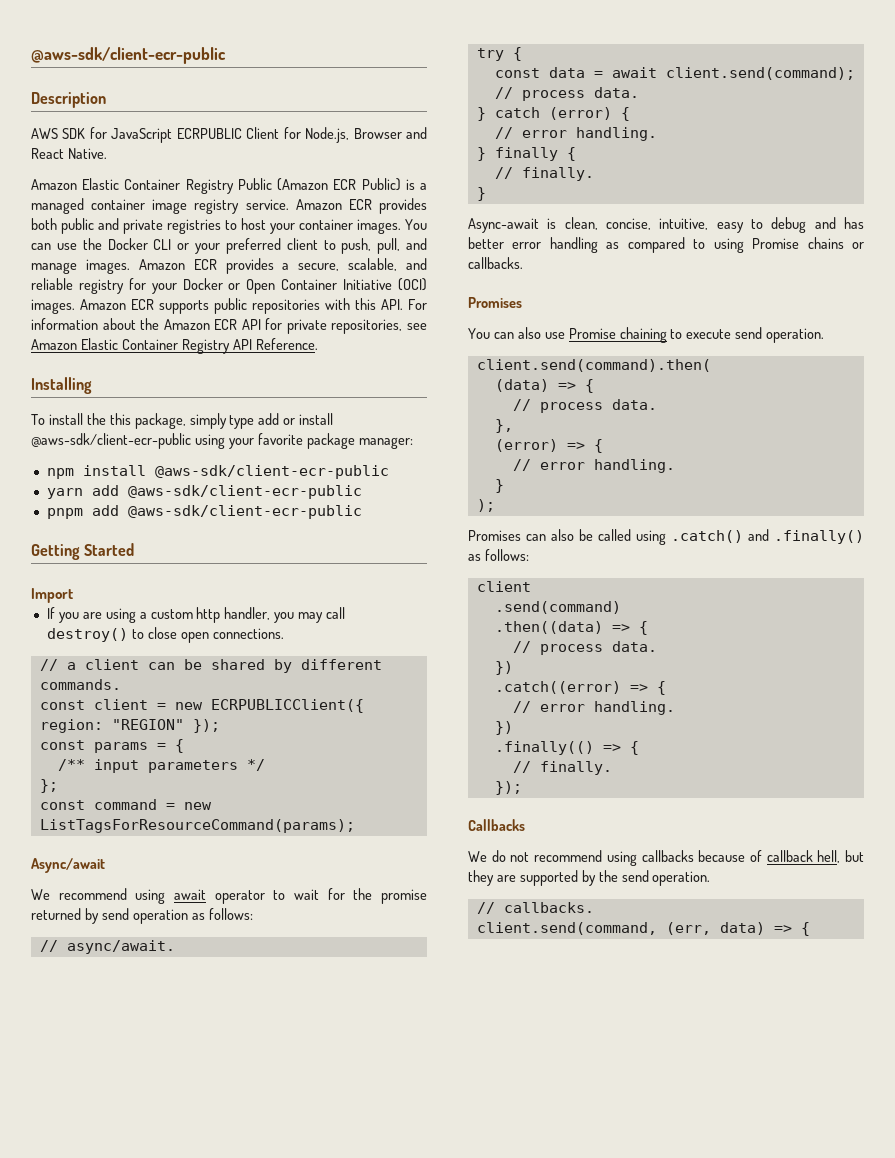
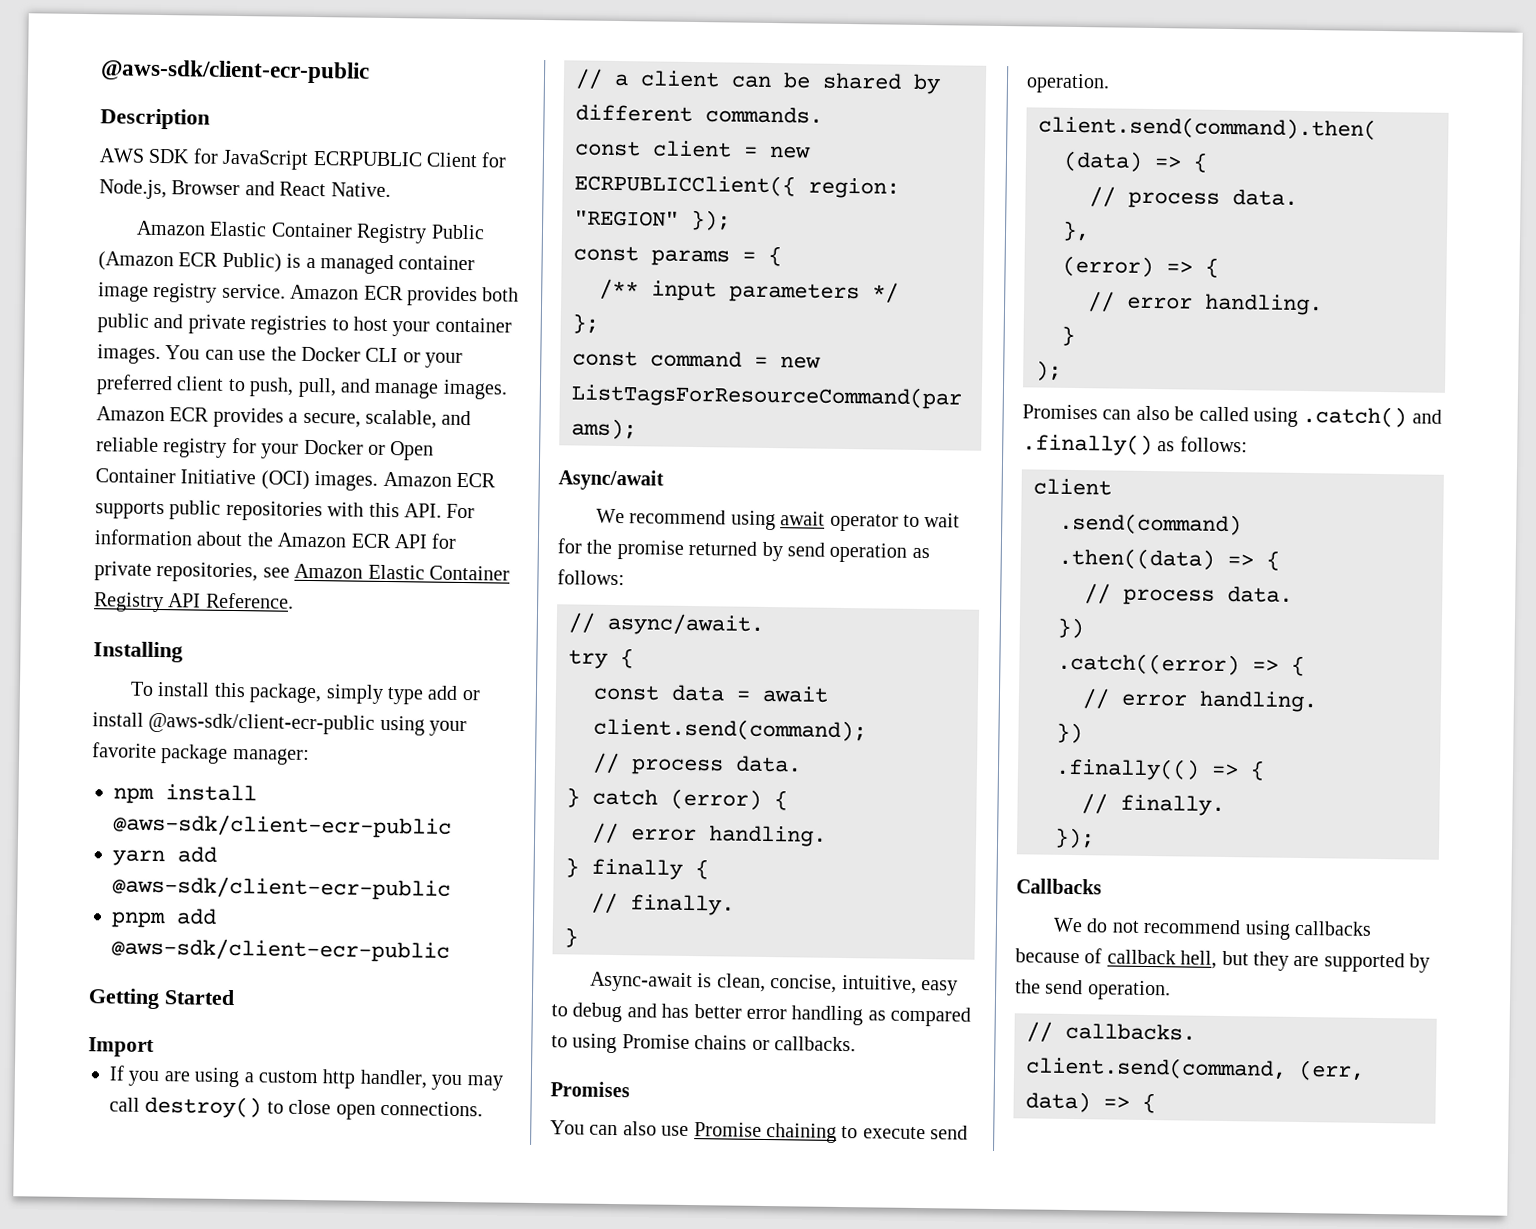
[86,413,106,425] the -> (211, 689) none

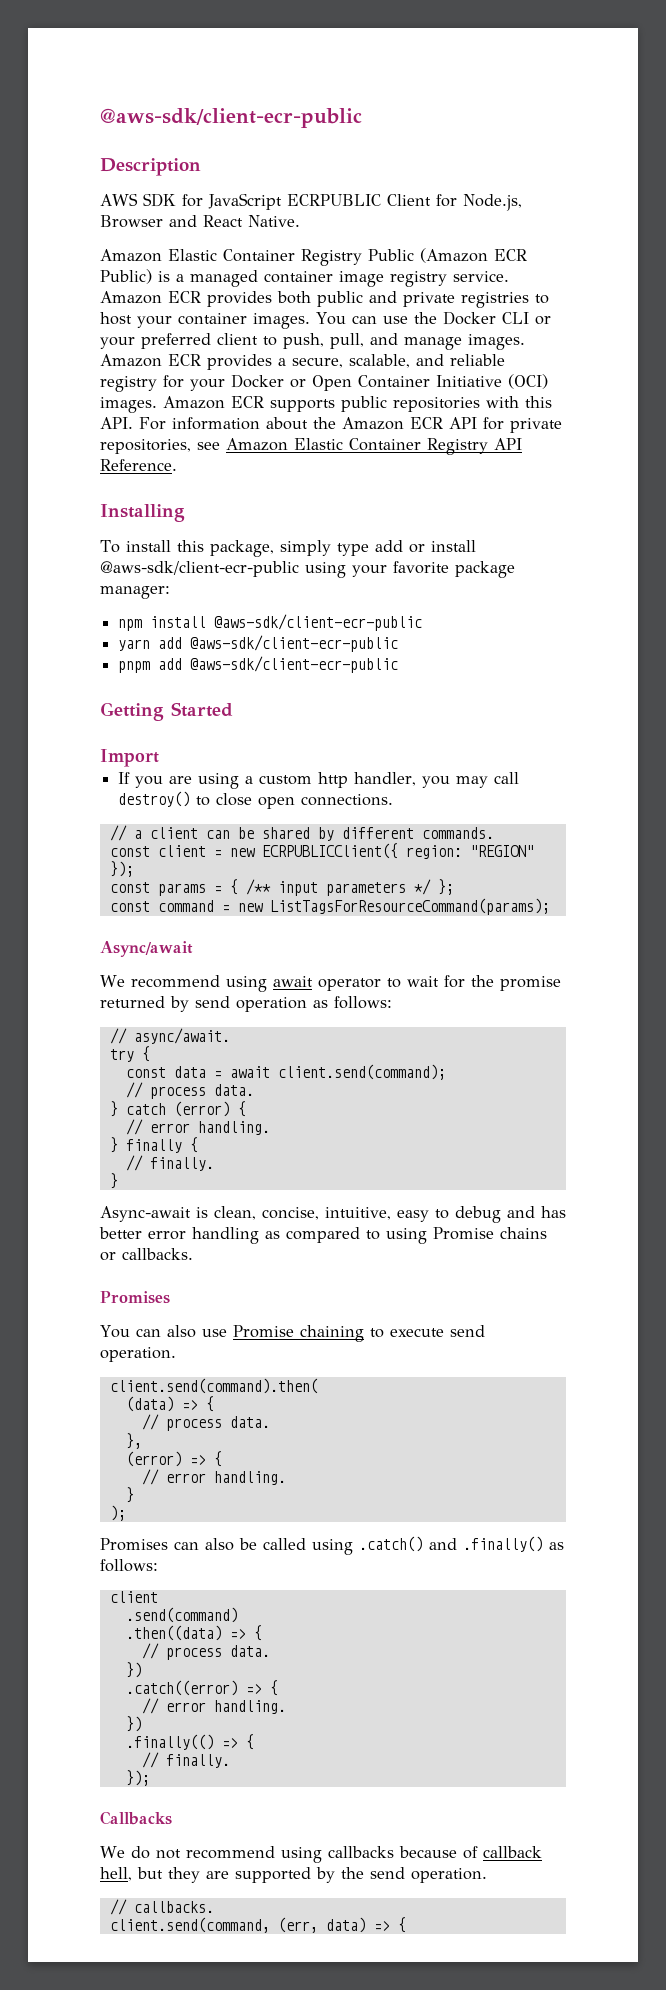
(782, 256) // -> (238, 887) none
(899, 292) // -> (431, 887) none

